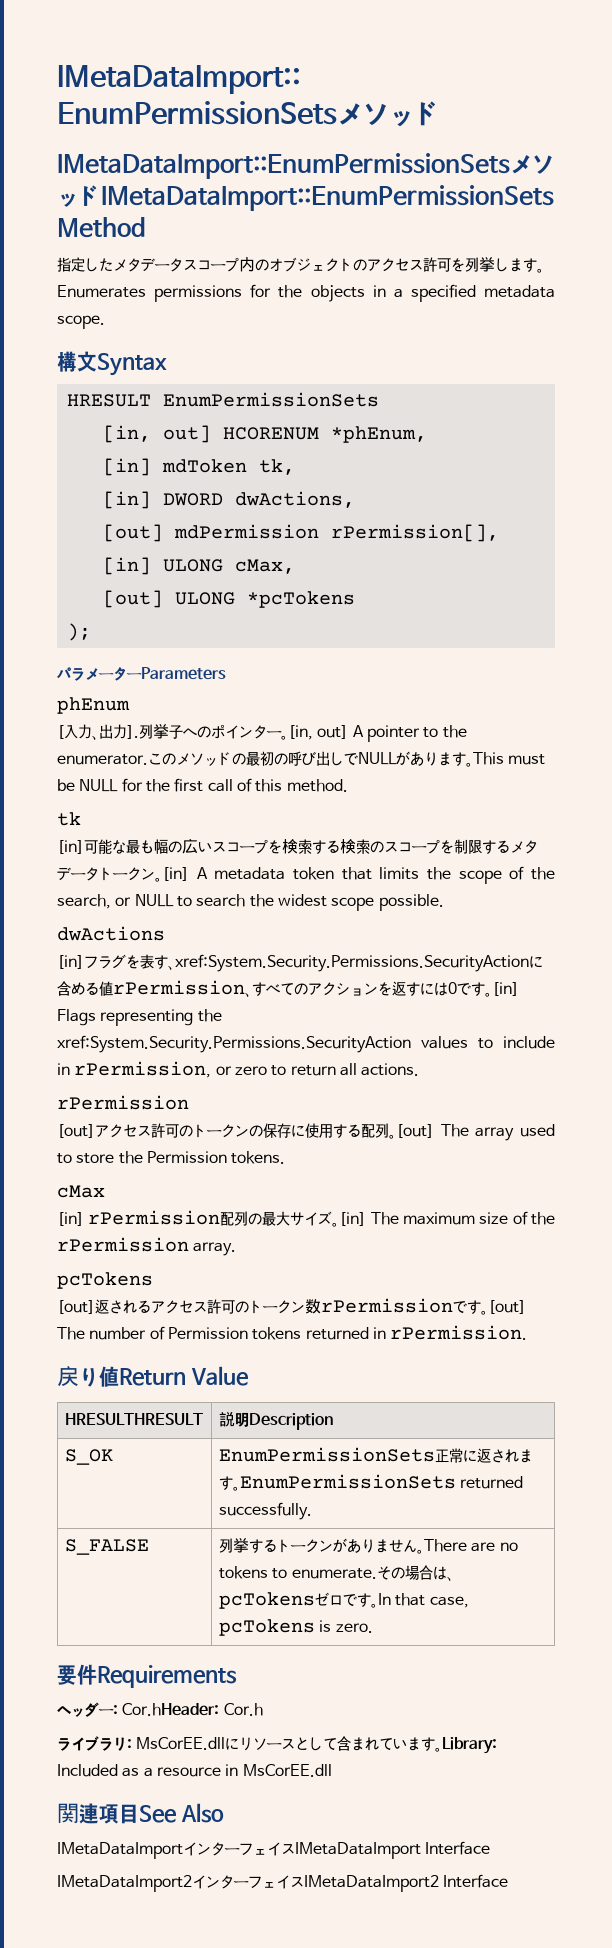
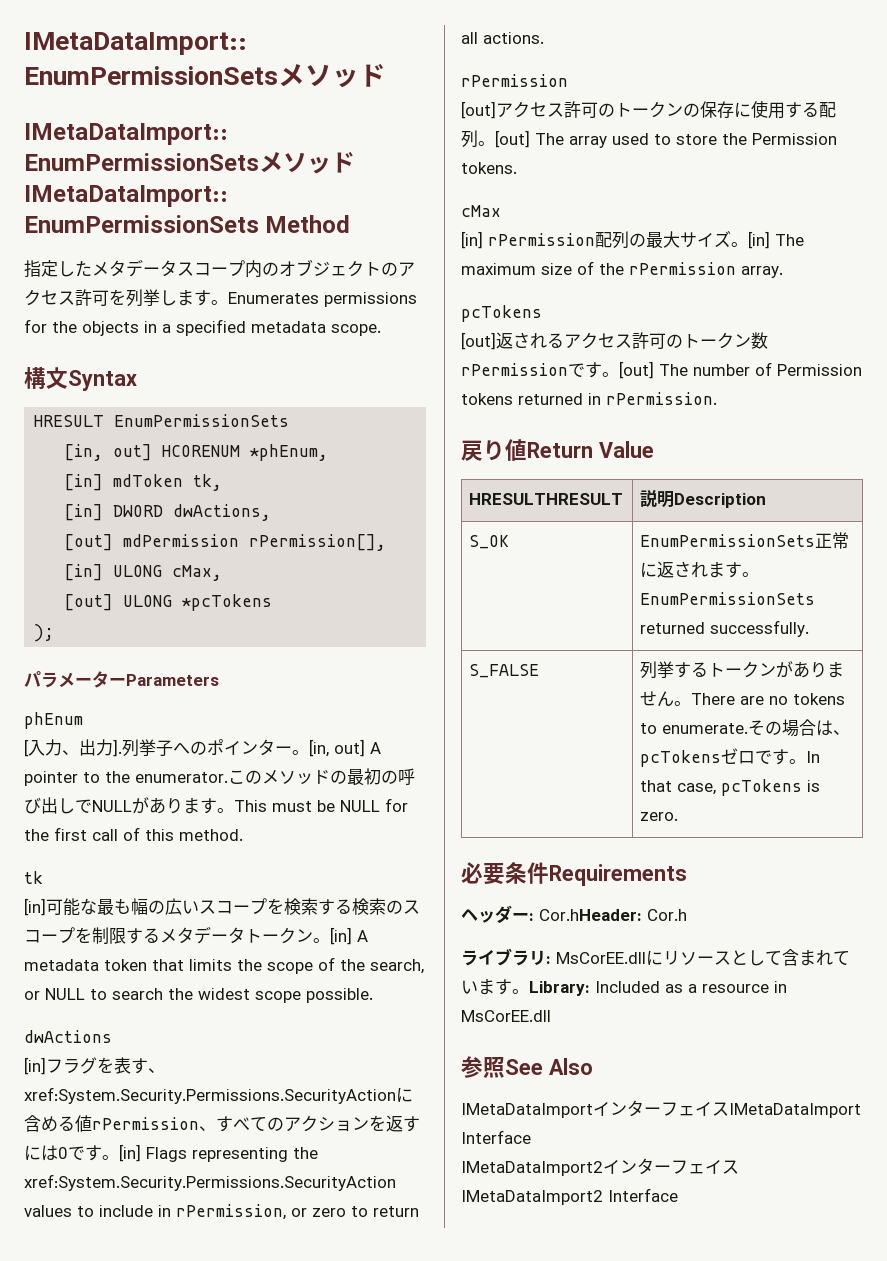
[57,1665,77,1685] 要 -> [461,862,527,885] 必要条
[57,1803,139,1824] 関連項目 -> [461,1056,505,1078] 参照

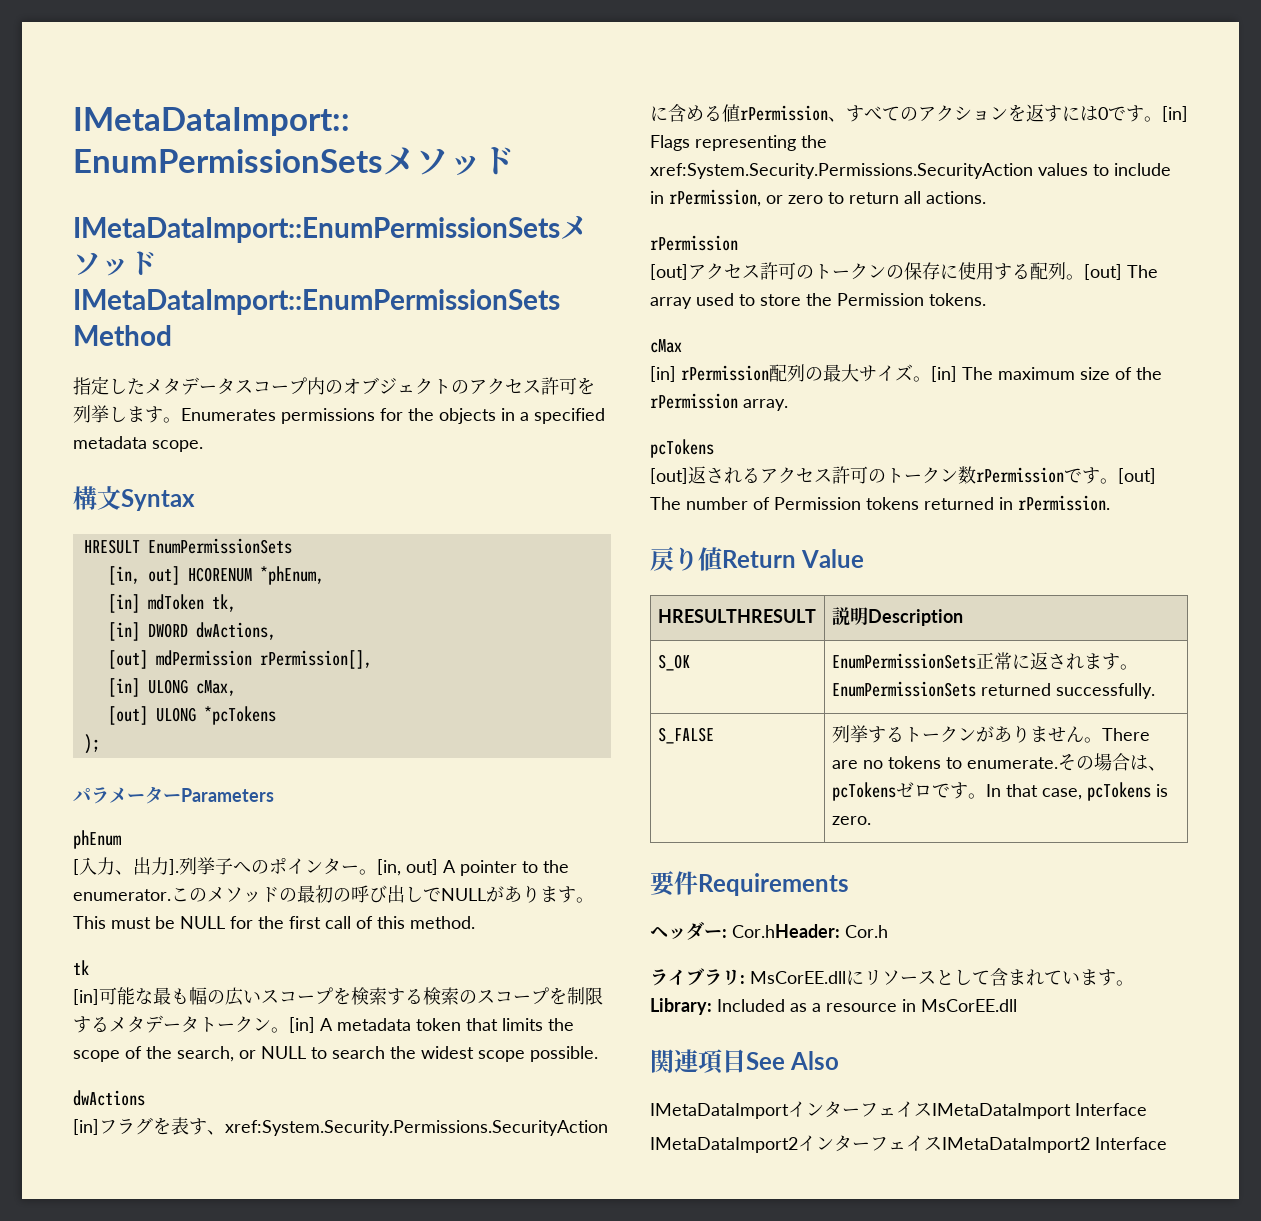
[461,862,527,885] 必要条 -> [650,871,675,896] 要
[461,1056,505,1078] 参照 -> [650,1049,746,1074] 関連項目

